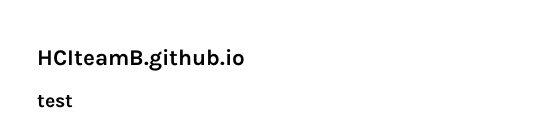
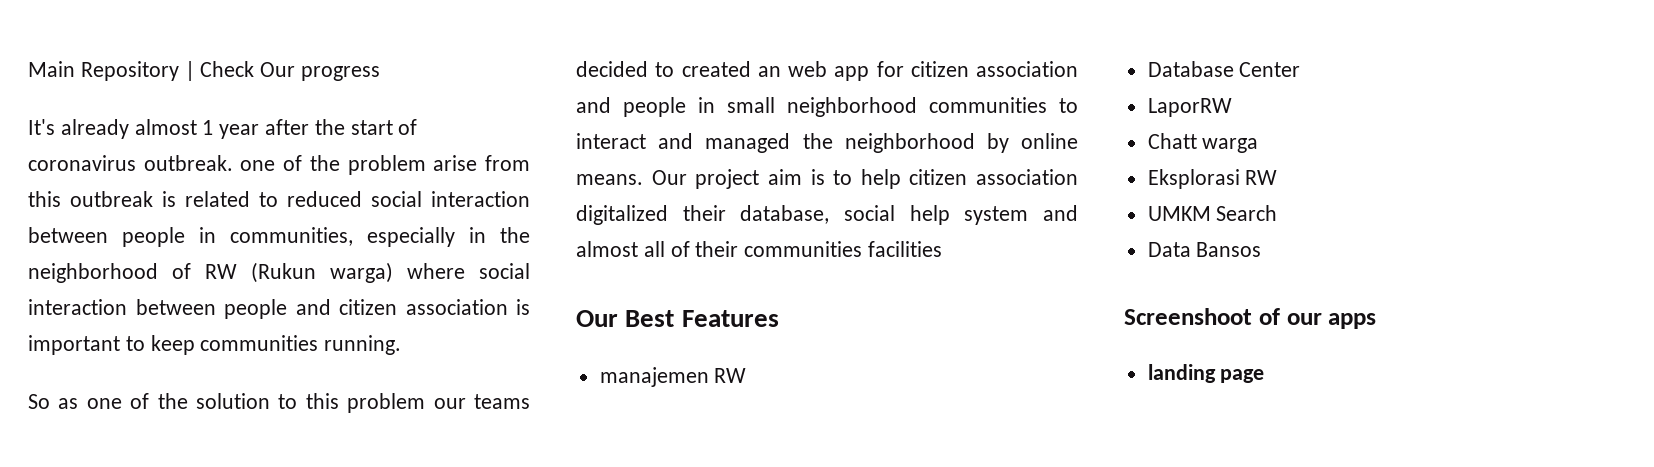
[37,49,245,71] [37,95,73,108] HCIteamB.github.io // test -> [28,61,381,81] [28,119,418,139] [28,155,530,175] [28,191,530,207] [28,227,530,247] [28,262,530,283] [28,299,530,319] [28,335,402,355] [28,393,530,413] [576,61,1078,81] [576,97,1078,117] [576,133,1078,153] [576,169,1078,189] [576,205,1078,225] [576,241,943,257] [576,310,779,327] [599,367,747,387] [1147,61,1301,77] [1147,98,1232,117] [1147,133,1259,153] [1147,169,1278,189] [1147,205,1278,221] [1147,242,1262,257] [1124,308,1377,329] [1147,364,1265,383] Main Repository | Check Our progress // It's already almost 1 year after the start of coronavirus outbreak. one of the problem arise from this outbreak is related to reduced social interaction between people in communities, especially in the neighborhood of RW (Rukun warga) where social interaction between people and citizen association is important to keep communities running. // So as one of the solution to this problem our teams decided to created an web app for citizen association and people in small neighborhood communities to interact and managed the neighborhood by online means. Our project aim is to help citizen association digitalized their database, social help system and almost all of their communities facilities // Our Best Features // manajemen RW // Database Center // LaporRW // Chatt warga // Eksplorasi RW // UMKM Search // Data Bansos // Screenshoot of our apps // landing page

